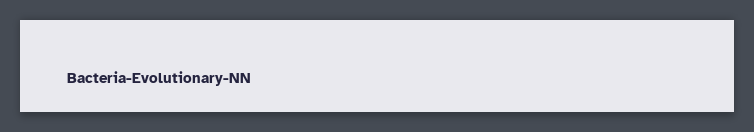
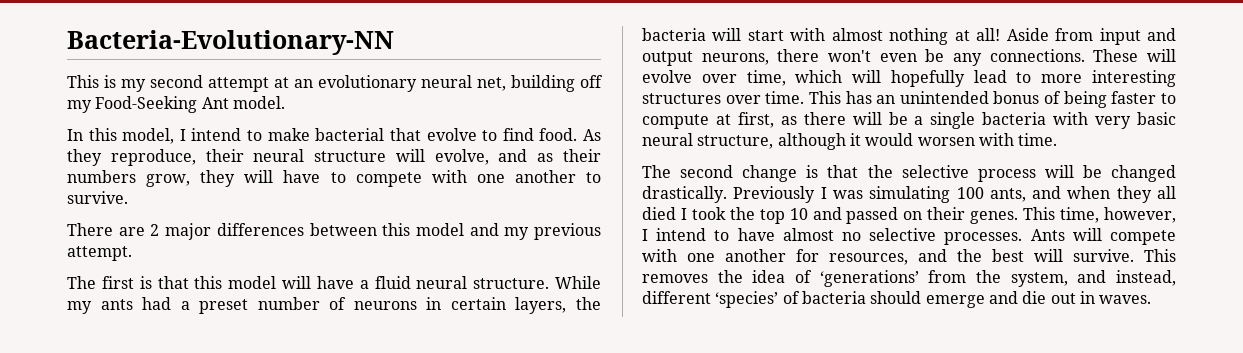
(251, 78) none -> [67,75,603,92] [67,96,285,113] [67,128,602,144] [67,149,601,166] [67,170,602,187] [67,191,128,204] [67,223,601,240] [67,246,132,261] [67,276,601,289] [67,297,602,314] [642,28,1176,45] [642,49,1176,66] [642,70,1176,87] [642,91,1176,108] [642,112,1176,129] [642,133,1058,150] [642,165,1176,182] [642,186,1176,203] [642,207,1176,224] [642,228,1176,245] [642,249,1176,265] [642,270,1176,287] [642,291,1152,308] // This is my second attempt at an evolutionary neural net, building off my Food-Seeking Ant model. // In this model, I intend to make bacterial that evolve to find food. As they reproduce, their neural structure will evolve, and as their numbers grow, they will have to compete with one another to survive. // There are 2 major differences between this model and my previous attempt. // The first is that this model will have a fluid neural structure. While my ants had a preset number of neurons in certain layers, the bacteria will start with almost nothing at all! Aside from input and output neurons, there won't even be any connections. These will evolve over time, which will hopefully lead to more interesting structures over time. This has an unintended bonus of being faster to compute at first, as there will be a single bacteria with very basic neural structure, although it would worsen with time. // The second change is that the selective process will be changed drastically. Previously I was simulating 100 ants, and when they all died I took the top 10 and passed on their genes. This time, however, I intend to have almost no selective processes. Ants will compete with one another for resources, and the best will survive. This removes the idea of ‘generations’ from the system, and instead, different ‘species’ of bacteria should emerge and die out in waves.

